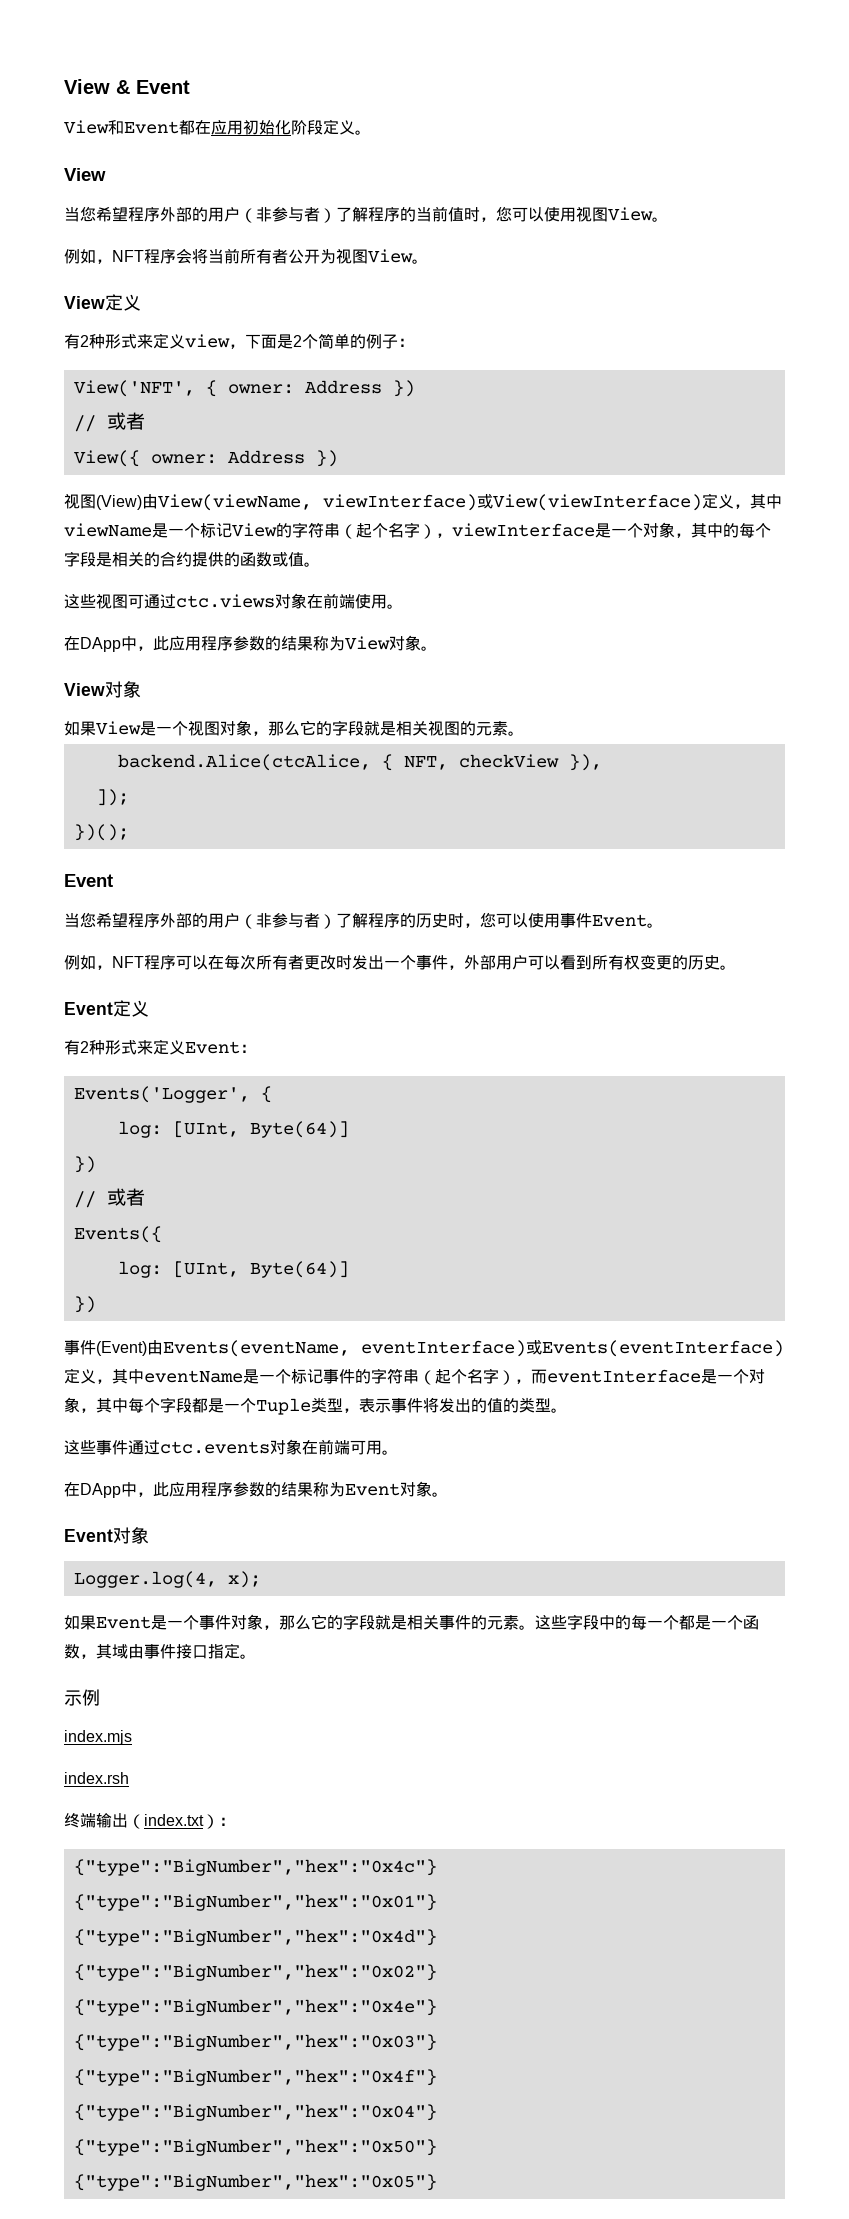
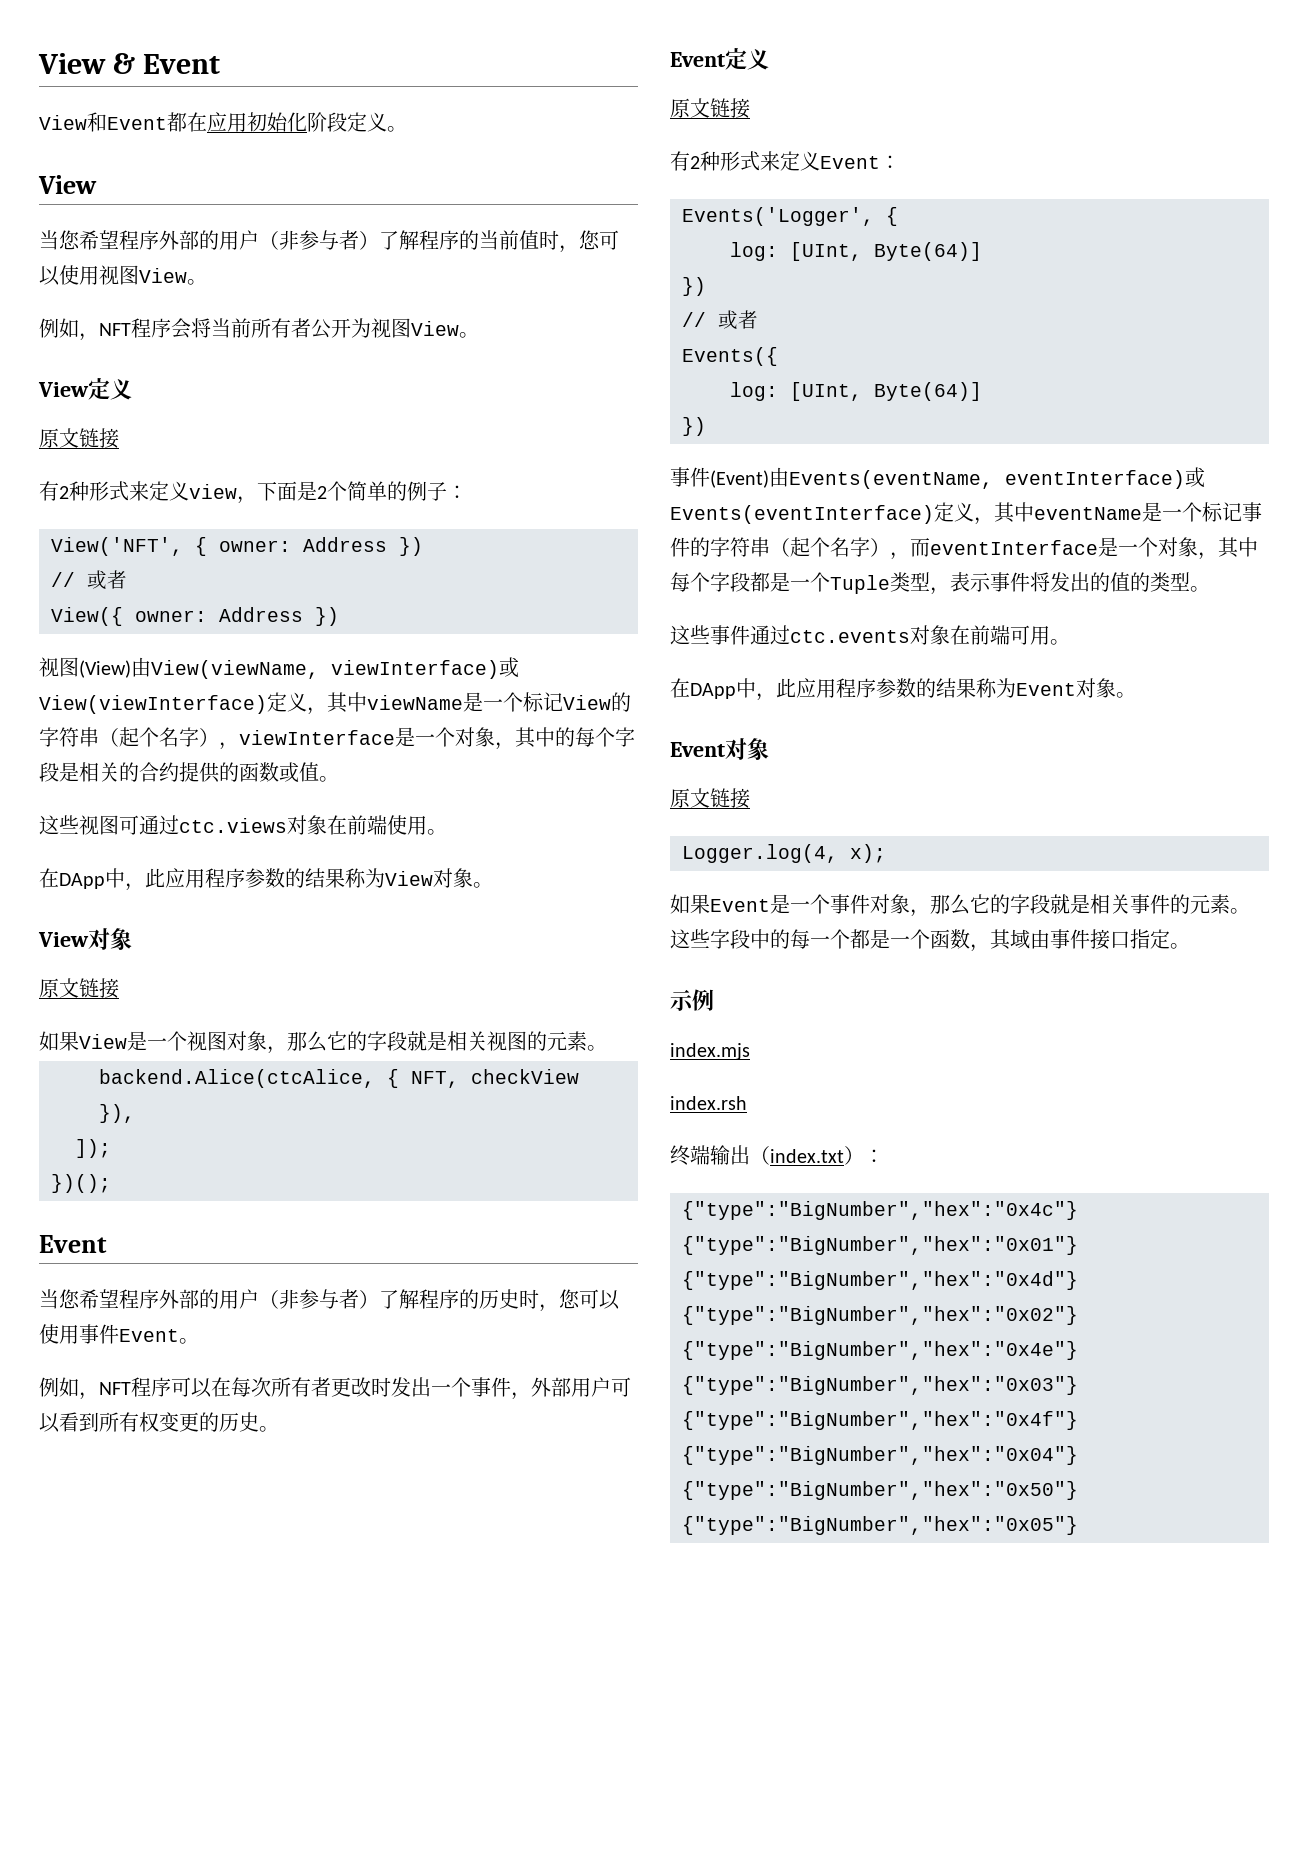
(141, 302) none -> [39,428,119,449] // 原文链接
(141, 689) none -> [39,978,119,999] // 原文链接
(149, 1008) none -> [670,98,750,119] // 原文链接
(149, 1535) none -> [670,788,750,809] // 原文链接

